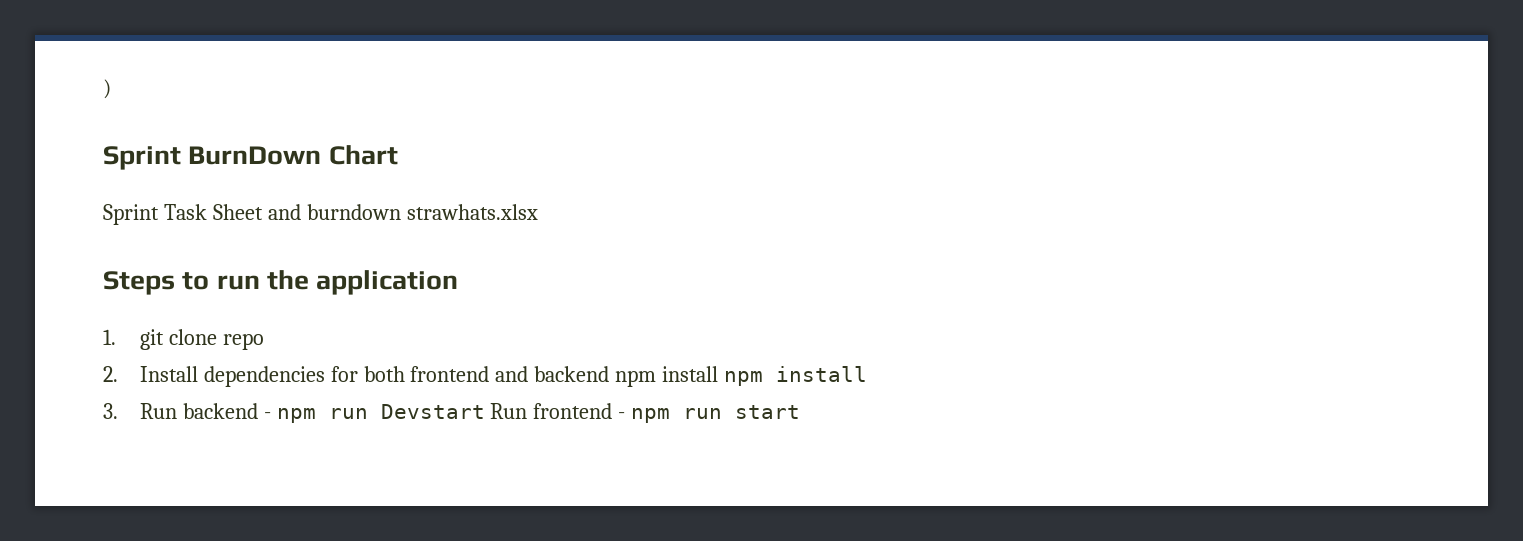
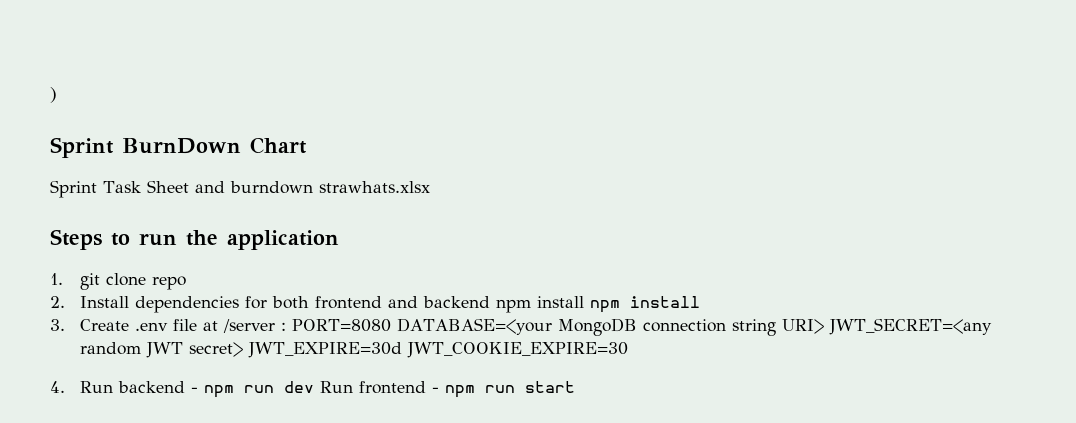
(118, 411) none -> [80,318,993,336] [80,342,629,358] [50,381,65,393] Create .env file at /server : PORT=8080 DATABASE=<your MongoDB connection string URI> JWT_SECRET=<any random JWT secret> JWT_EXPIRE=30d JWT_COOKIE_EXPIRE=30 // 4.
[380,404,485,419] Devstart -> [284,381,315,393] dev

